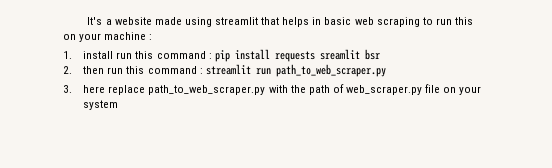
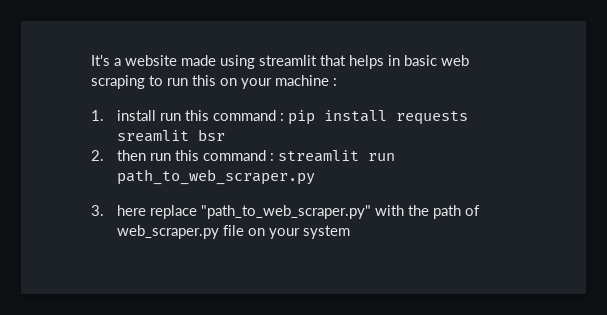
[148,85,266,95] path_to_web_scraper.py -> [200,205,371,219] "path_to_web_scraper.py"

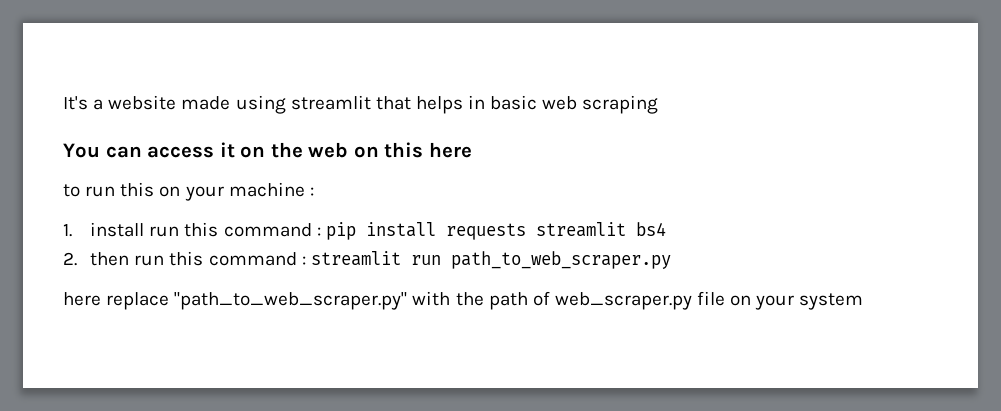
(145, 82) none -> [63,142,472,158] // You can access it on the web on this here //
[116,129,225,142] sreamlit bsr -> [535,222,666,237] streamlit bs4
[91,205,104,216] 3. -> (671, 260) none

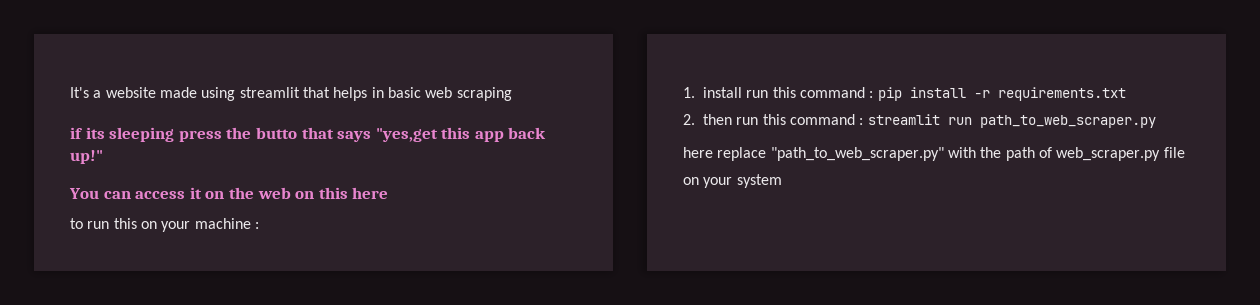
(659, 104) none -> [70,127,547,142] [70,150,103,164] // if its sleeping press the butto that says "yes,get this app back up!"
[445,222,666,240] requests streamlit bs4 -> [973,87,1126,101] -r requirements.txt

